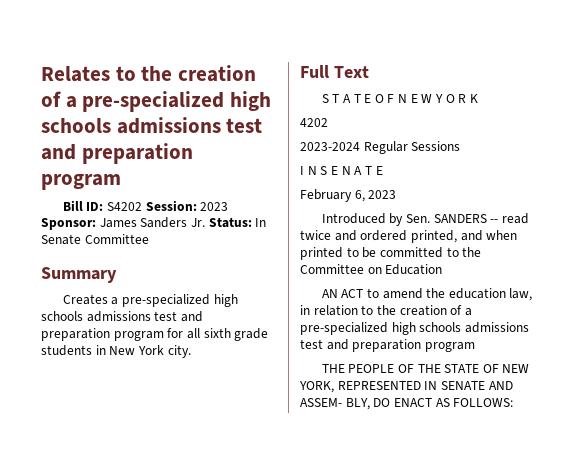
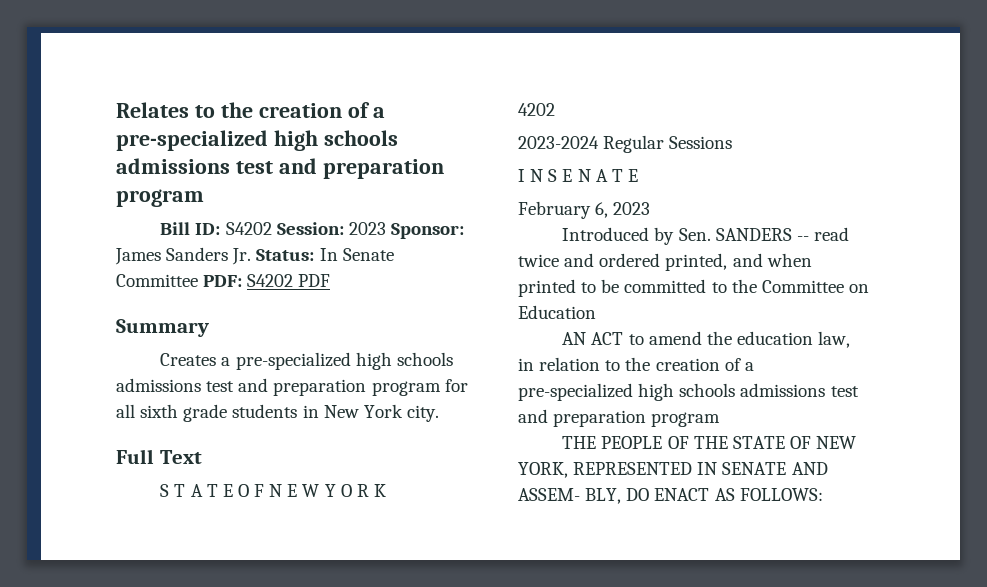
(149, 239) none -> [203,274,331,287] PDF: S4202 PDF

